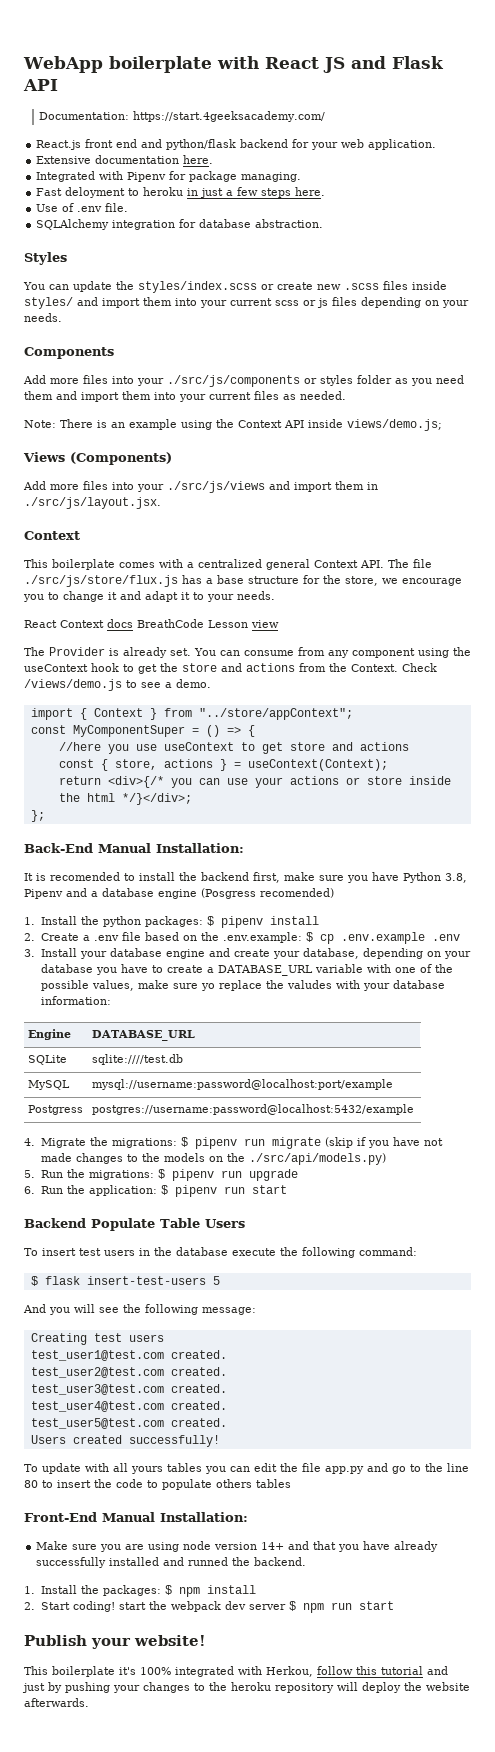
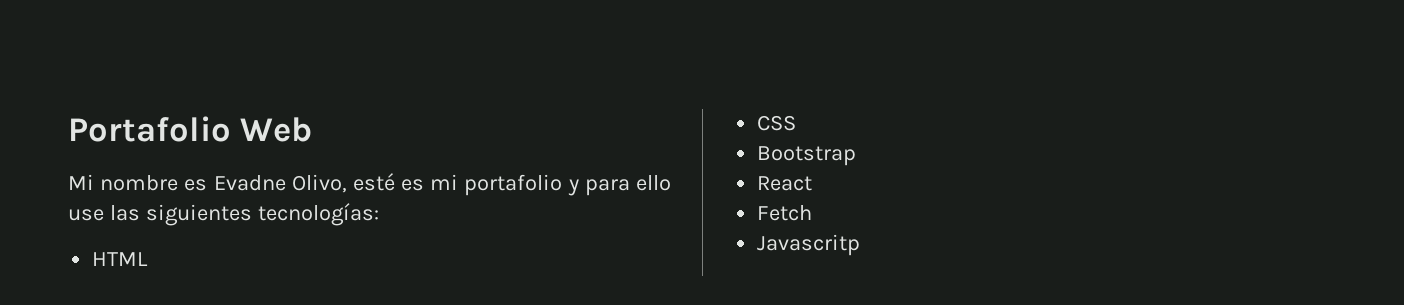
[23,56,444,73] [23,79,58,91] [39,111,326,122] [36,139,437,150] [36,155,214,164] [36,171,302,182] [36,187,326,198] [36,203,129,212] [36,219,324,230] [24,252,67,265] [23,281,447,293] [24,297,469,309] [24,313,62,322] [24,347,114,359] [23,375,464,387] [24,391,346,402] [24,419,442,431] [23,452,172,465] [23,481,378,493] [24,497,161,509] [24,531,80,540] [24,559,432,570] [24,575,462,587] [23,591,275,602] [24,619,279,628] [24,647,471,658] [24,663,437,674] [24,679,211,691] [30,708,353,720] [30,725,255,737] [58,742,409,754] [58,759,388,771] [58,776,451,788] [58,793,192,805] [30,810,45,822] [24,843,244,853] [24,872,467,883] [24,888,334,899] [24,916,319,928] [24,932,461,944] [24,948,471,959] [40,964,453,976] [40,980,445,991] [40,996,111,1005] [28,1029,72,1040] [92,1030,196,1041] [28,1055,68,1065] [92,1054,184,1065] [28,1080,71,1090] [92,1079,394,1090] [28,1105,84,1115] [92,1104,415,1115] [24,1137,443,1149] [40,1153,386,1165] [24,1169,298,1181] [24,1185,287,1197] [24,1218,245,1231] [24,1247,417,1258] [30,1276,220,1286] [23,1304,256,1315] [30,1333,164,1345] [30,1350,227,1361] [30,1367,227,1378] [30,1384,227,1395] [30,1401,227,1412] [30,1418,227,1429] [30,1435,220,1447] [24,1463,469,1474] [24,1479,291,1490] [24,1512,248,1522] [36,1541,439,1552] [36,1557,307,1568] [24,1585,256,1597] [24,1601,394,1613] [24,1635,206,1649] [24,1666,448,1677] [22,1682,470,1693] [24,1698,89,1707] WebApp boilerplate with React JS and Flask API // Documentation: https://start.4geeksacademy.com/ // React.js front end and python/flask backend for your web application. // Extensive documentation here. // Integrated with Pipenv for package managing. // Fast deloyment to heroku in just a few steps here. // Use of .env file. // SQLAlchemy integration for database abstraction. // Styles // You can update the styles/index.scss or create new .scss files inside styles/ and import them into your current scss or js files depending on your needs. // Components // Add more files into your ./src/js/components or styles folder as you need them and import them into your current files as needed. // Note: There is an example using the Context API inside views/demo.js; // Views (Components) // Add more files into your ./src/js/views and import them in ./src/js/layout.jsx. // Context // This boilerplate comes with a centralized general Context API. The file ./src/js/store/flux.js has a base structure for the store, we encourage you to change it and adapt it to your needs. // React Context docs BreathCode Lesson view // The Provider is already set. You can consume from any component using the useContext hook to get the store and actions from the Context. Check /views/demo.js to see a demo. // import { Context } from "../store/appContext"; // const MyComponentSuper = () => { // //here you use useContext to get store and actions // const { store, actions } = useContext(Context); // return <div>{/* you can use your actions or store inside the html */}</div>; // }; // Back-End Manual Installation: // It is recomended to install the backend first, make sure you have Python 3.8, Pipenv and a database engine (Posgress recomended) // 1. Install the python packages: $ pipenv install // 2. Create a .env file based on the .env.example: $ cp .env.example .env // 3. Install your database engine and create your database, depending on your database you have to create a DATABASE_URL variable with one of the possible values, make sure yo replace the valudes with your database information: // Engine | DATABASE_URL // SQLite | sqlite:////test.db // MySQL | mysql://username:password@localhost:port/example // Postgress | postgres://username:password@localhost:5432/example // 4. Migrate the migrations: $ pipenv run migrate (skip if you have not made changes to the models on the ./src/api/models.py) // 5. Run the migrations: $ pipenv run upgrade // 6. Run the application: $ pipenv run start // Backend Populate Table Users // To insert test users in the database execute the following command: // $ flask insert-test-users 5 // And you will see the following message: // Creating test users // test_user1@test.com created. // test_user2@test.com created. // test_user3@test.com created. // test_user4@test.com created. // test_user5@test.com created. // Users created successfully! // To update with all yours tables you can edit the file app.py and go to the line 80 to insert the code to populate others tables // Front-End Manual Installation: // Make sure you are using node version 14+ and that you have already successfully installed and runned the backend. // 1. Install the packages: $ npm install // 2. Start coding! start the webpack dev server $ npm run start // Publish your website! // This boilerplate it's 100% integrated with Herkou, follow this tutorial and just by pushing your changes to the heroku repository will deploy the website afterwards. -> [68,116,313,142] [68,173,671,196] [68,203,379,226] [92,252,149,266] [757,115,797,131] [757,146,857,166] [757,176,813,191] [757,205,813,221] [757,234,861,256] Portafolio Web // Mi nombre es Evadne Olivo, esté es mi portafolio y para ello use las siguientes tecnologías: // HTML // CSS // Bootstrap // React // Fetch // Javascritp

